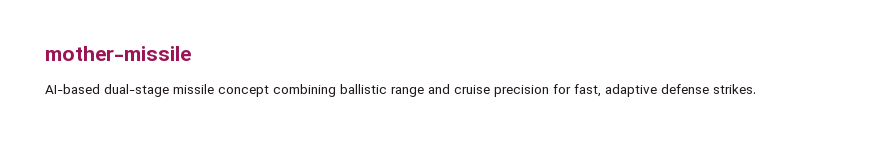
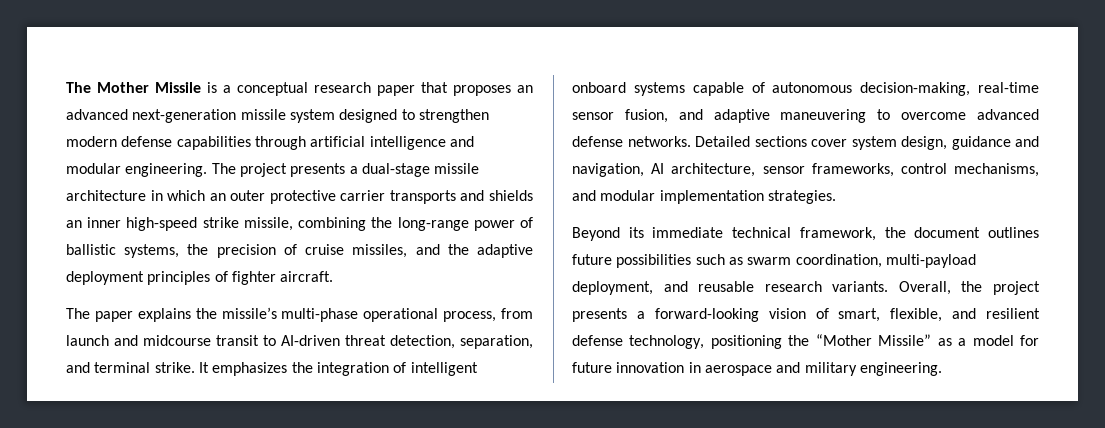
[45,46,191,61] [45,84,756,97] mother-missile // AI-based dual-stage missile concept combining ballistic range and cruise precision for fast, adaptive defense strikes. -> [66,82,533,96] [66,109,489,123] [66,136,474,150] [66,163,480,177] [66,190,533,204] [66,217,533,231] [66,244,533,258] [66,271,334,285] [66,307,533,322] [66,335,533,349] [66,362,478,376] [572,82,1039,96] [572,109,1039,123] [572,136,1039,150] [572,163,1039,177] [572,190,836,204] [572,227,1039,241] [572,254,976,268] [572,281,1040,295] [572,308,1040,322] [572,334,1039,349] [572,362,942,376] The Mother Missile is a conceptual research paper that proposes an advanced next-generation missile system designed to strengthen modern defense capabilities through artificial intelligence and modular engineering. The project presents a dual-stage missile architecture in which an outer protective carrier transports and shields an inner high-speed strike missile, combining the long-range power of ballistic systems, the precision of cruise missiles, and the adaptive deployment principles of fighter aircraft. // The paper explains the missile’s multi-phase operational process, from launch and midcourse transit to AI-driven threat detection, separation, and terminal strike. It emphasizes the integration of intelligent onboard systems capable of autonomous decision-making, real-time sensor fusion, and adaptive maneuvering to overcome advanced defense networks. Detailed sections cover system design, guidance and navigation, AI architecture, sensor frameworks, control mechanisms, and modular implementation strategies. // Beyond its immediate technical framework, the document outlines future possibilities such as swarm coordination, multi-payload deployment, and reusable research variants. Overall, the project presents a forward-looking vision of smart, flexible, and resilient defense technology, positioning the “Mother Missile” as a model for future innovation in aerospace and military engineering.

